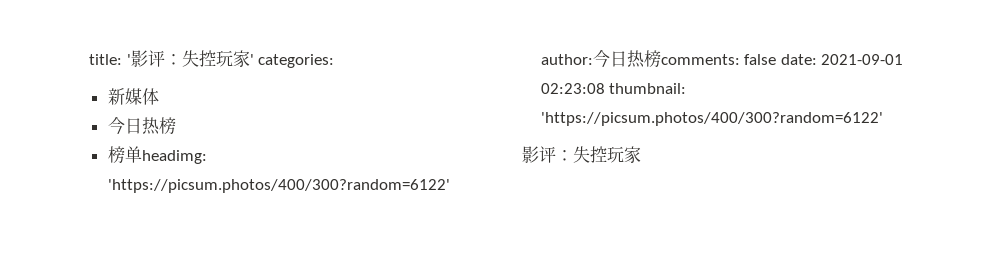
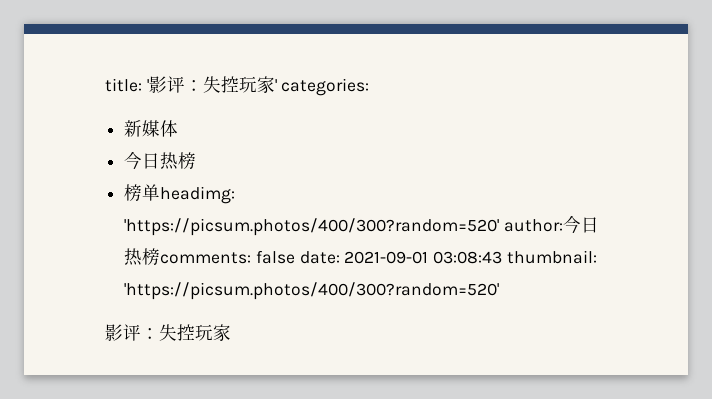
[107,179,450,193] 'https://picsum.photos/400/300?random=6122' -> [124,218,500,236] 'https://picsum.photos/400/300?random=520'
[540,83,687,94] [540,112,883,126] 02:23:08 thumbnail: 'https://picsum.photos/400/300?random=6122' -> [433,250,597,264] [124,282,500,300] 03:08:43 thumbnail: 'https://picsum.photos/400/300?random=520'

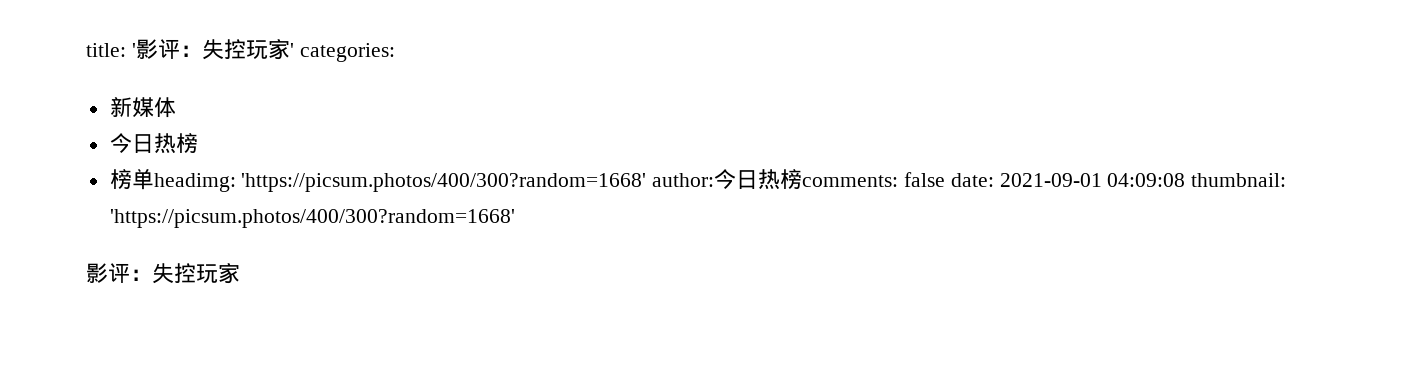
[124,218,500,236] 'https://picsum.photos/400/300?random=520' -> [241,173,647,192] 'https://picsum.photos/400/300?random=1668'
[433,250,597,264] [124,282,500,300] 03:08:43 thumbnail: 'https://picsum.photos/400/300?random=520' -> [1107,173,1287,187] [109,209,515,228] 04:09:08 thumbnail: 'https://picsum.photos/400/300?random=1668'

